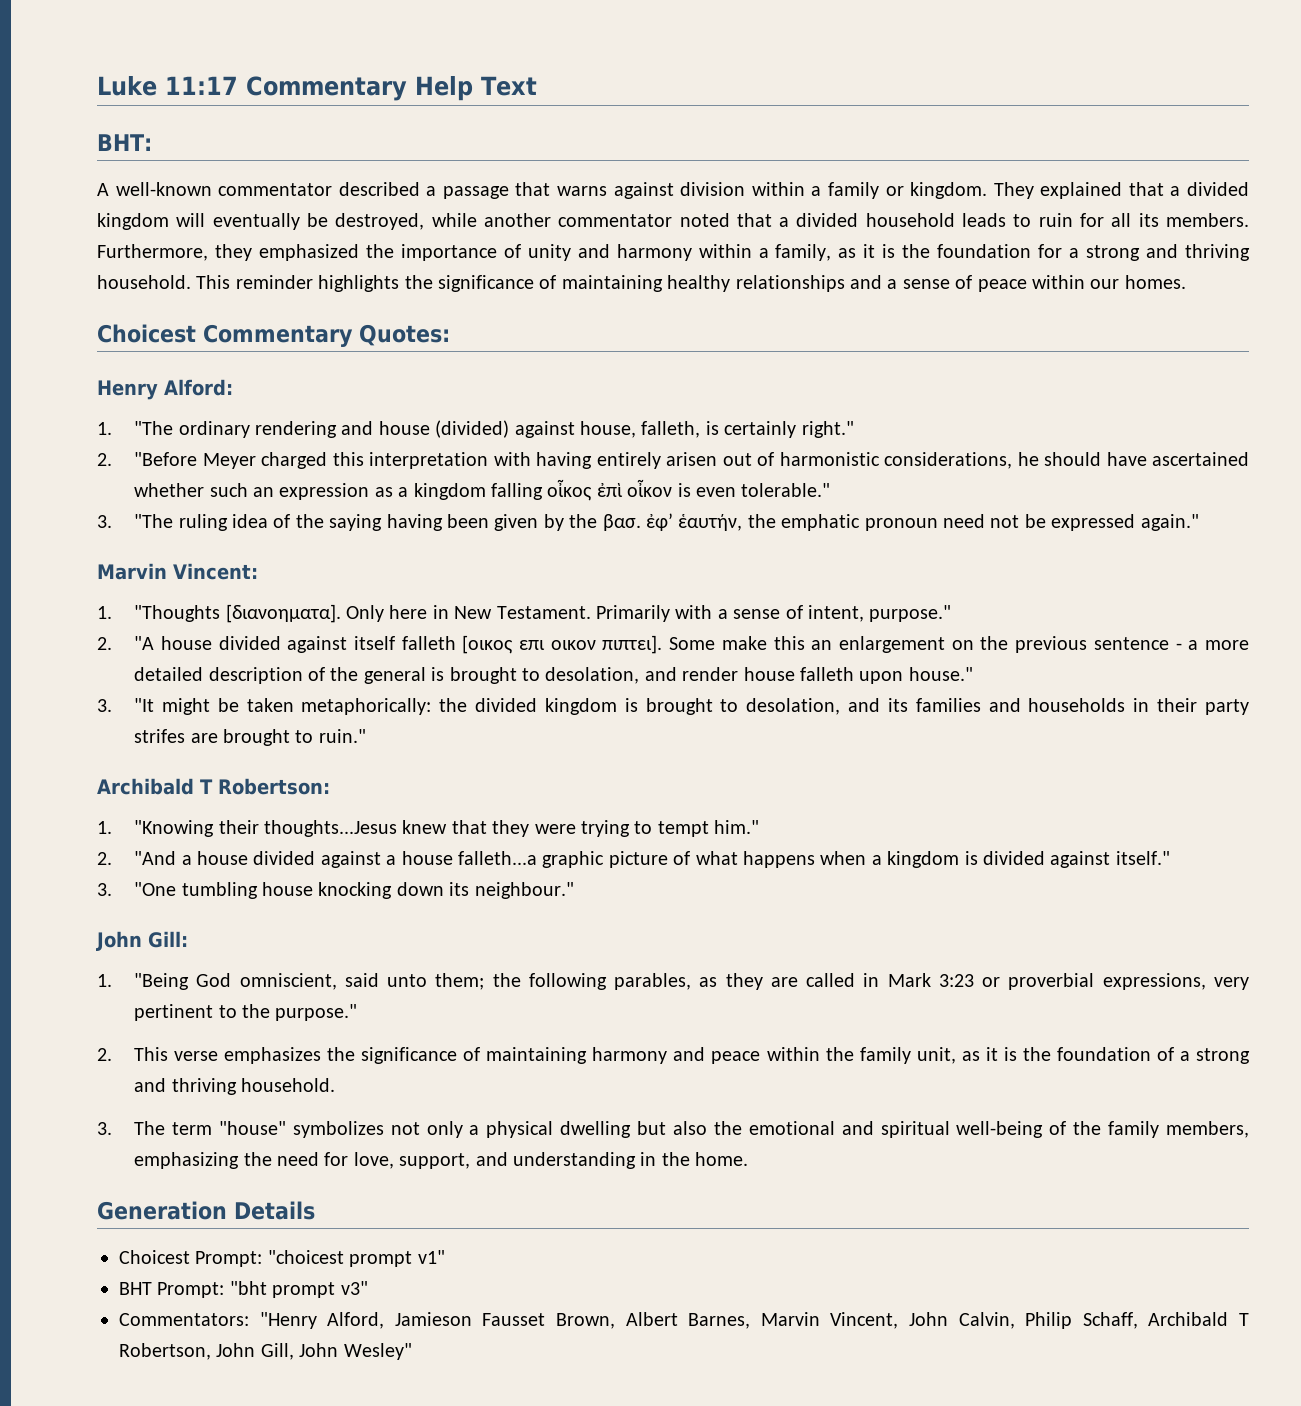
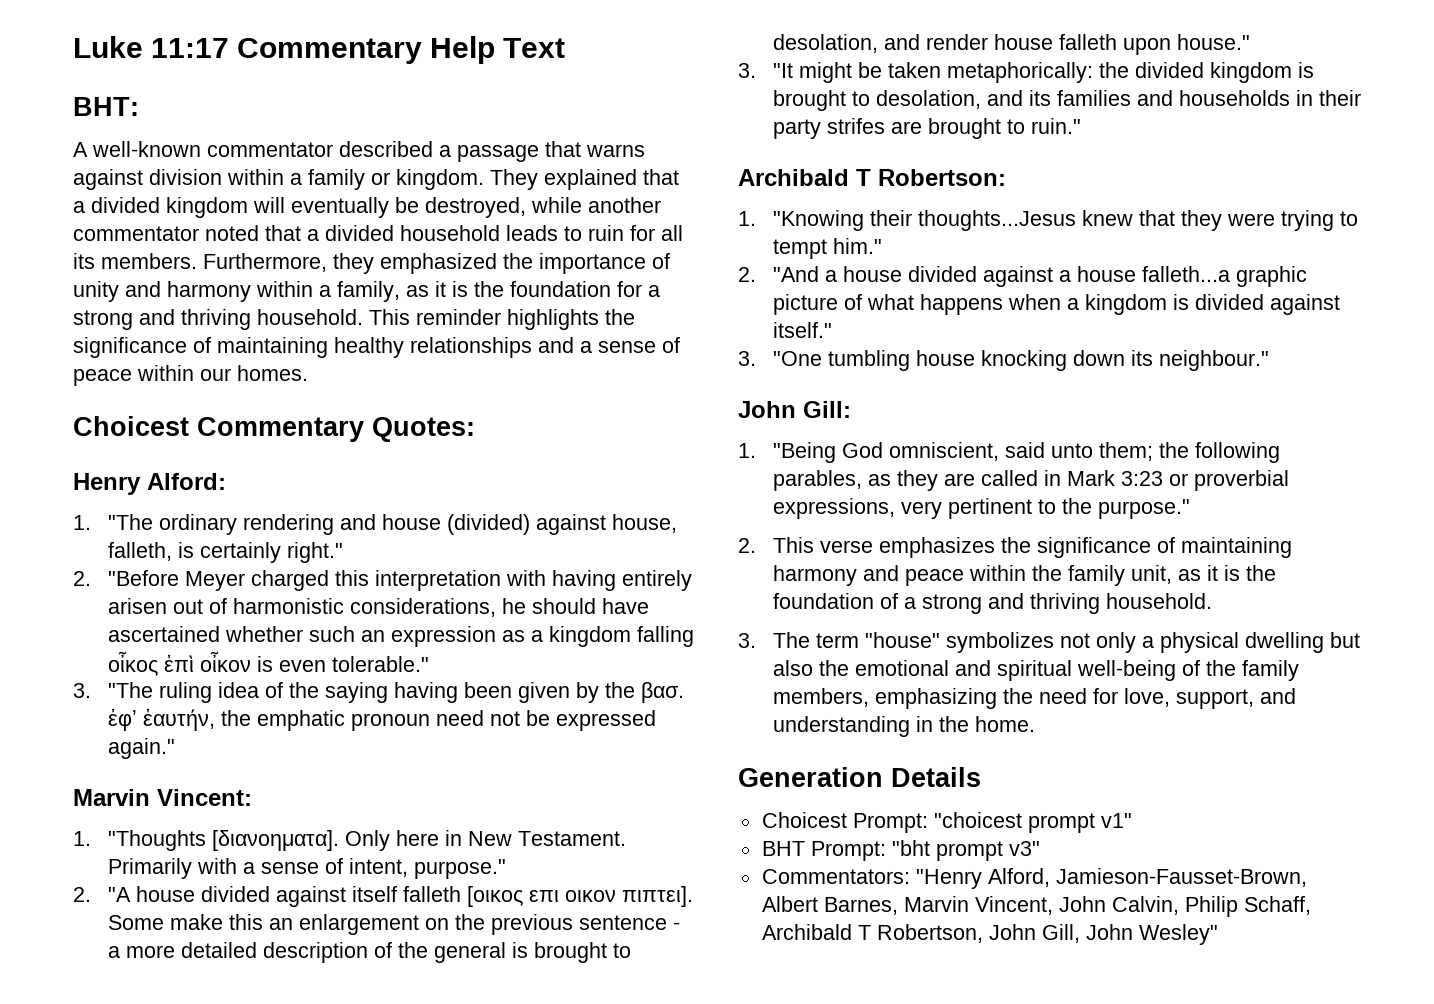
[394,1312,615,1329] Jamieson Fausset Brown, -> [1055,868,1307,887] Jamieson-Fausset-Brown,

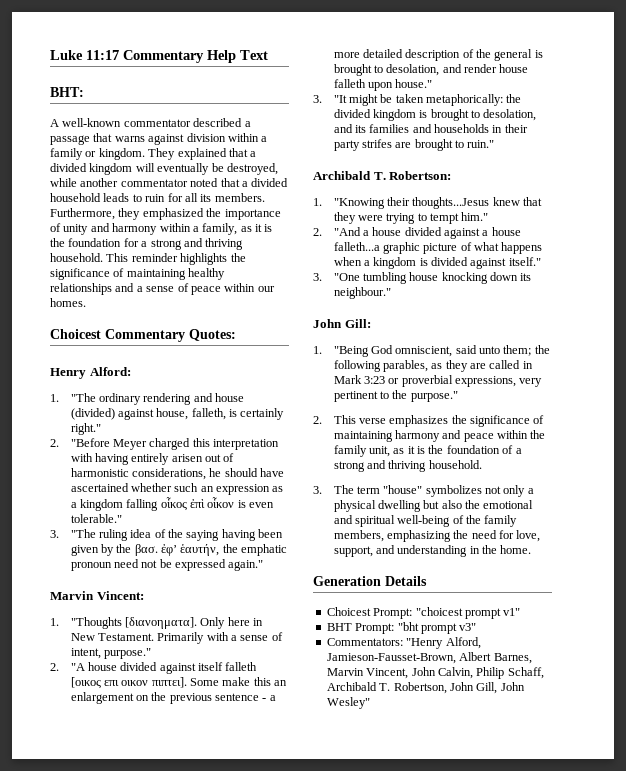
[856,169,871,186] T -> [373,172,386,180] T.
[857,925,871,940] T -> [379,683,391,691] T.

